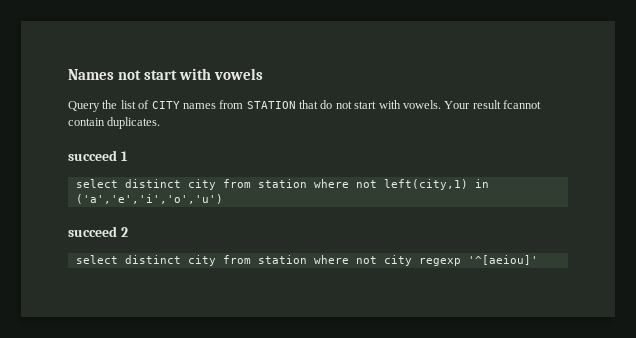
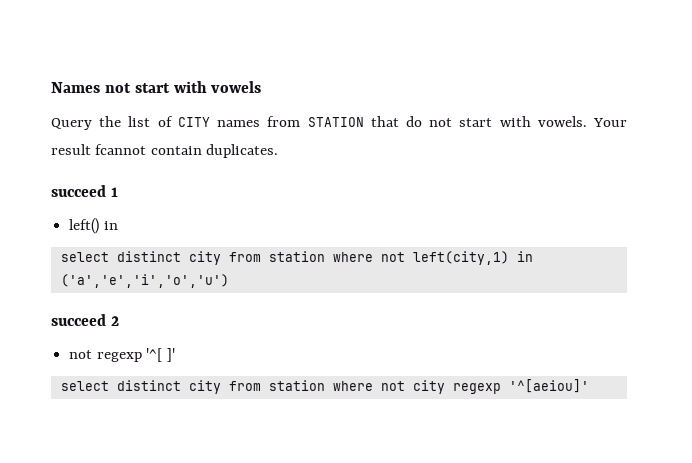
(128, 156) none -> [69,218,118,234] // left() in
(128, 232) none -> [69,348,175,362] // not regexp '^[ ]'

